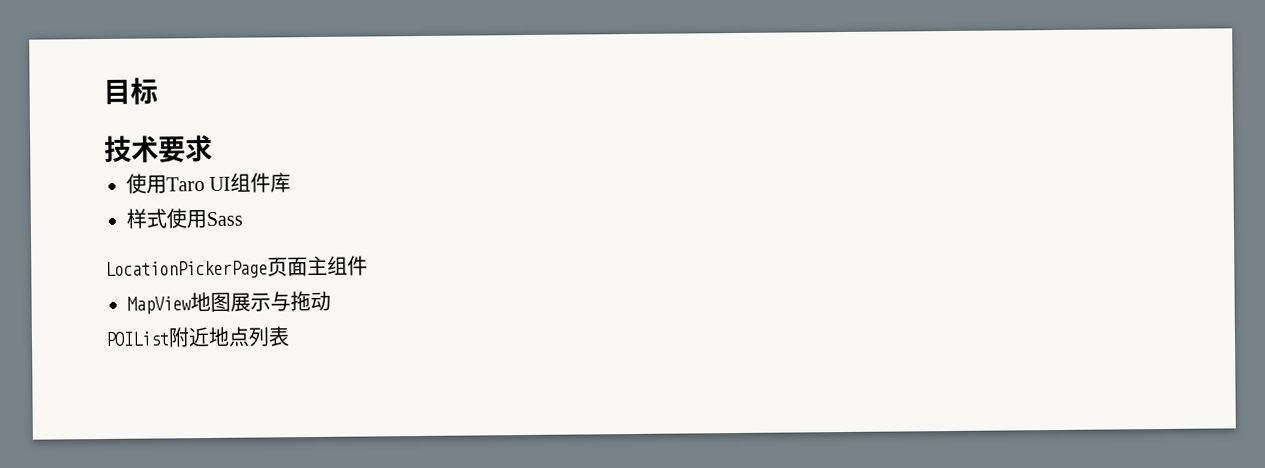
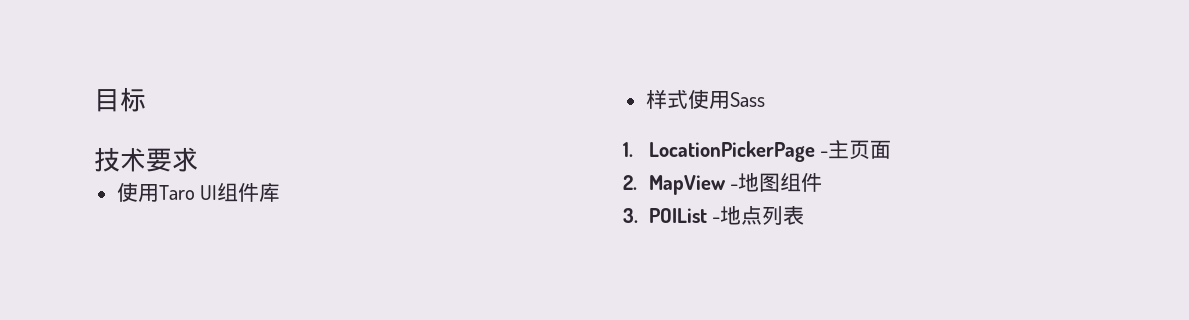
[105,255,368,279] [127,290,331,315] [105,326,210,348] LocationPickerPage页面主组件 // MapView地图展示与拖动 // POIList附近 -> [623,140,892,162] [623,173,823,195] [623,208,721,223] 1. LocationPickerPage -主页面 // 2. MapView -地图组件 // 3. POIList -

